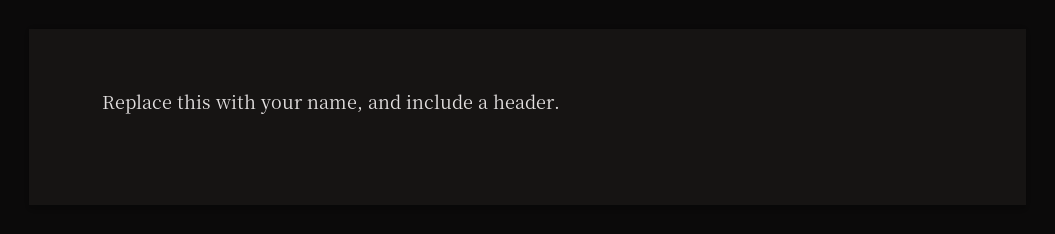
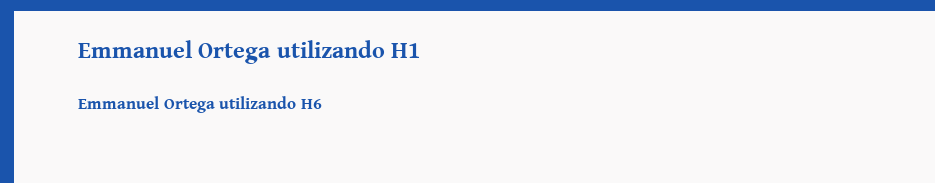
[102,94,560,114] Replace this with your name, and include a header. -> [78,40,421,64] [78,96,322,113] Emmanuel Ortega utilizando H1 // Emmanuel Ortega utilizando H6

